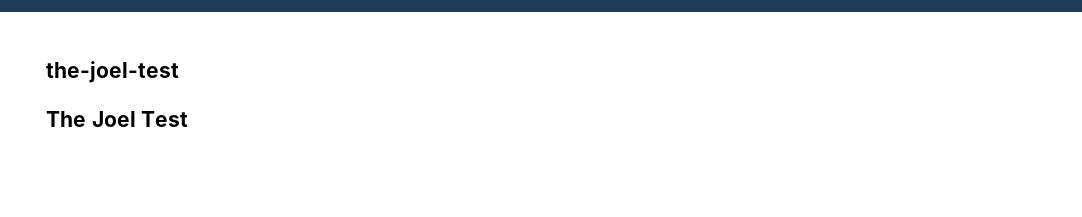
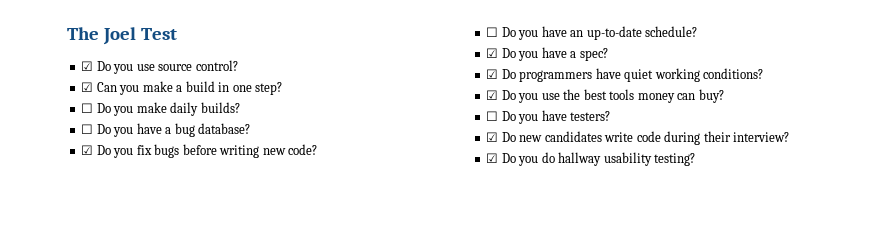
[46,61,179,83] the-joel-test // -> (67, 33) none
(189, 119) none -> [81,60,238,74] [81,81,283,95] [81,102,240,116] [81,123,251,137] [81,144,318,158] [486,26,698,40] [486,47,608,61] [486,68,764,82] [486,89,724,103] [486,110,611,124] [486,131,790,145] [486,152,696,166] // ☑ Do you use source control? // ☑ Can you make a build in one step? // ☐ Do you make daily builds? // ☐ Do you have a bug database? // ☑ Do you fix bugs before writing new code? // ☐ Do you have an up-to-date schedule? // ☑ Do you have a spec? // ☑ Do programmers have quiet working conditions? // ☑ Do you use the best tools money can buy? // ☐ Do you have testers? // ☑ Do new candidates write code during their interview? // ☑ Do you do hallway usability testing?

